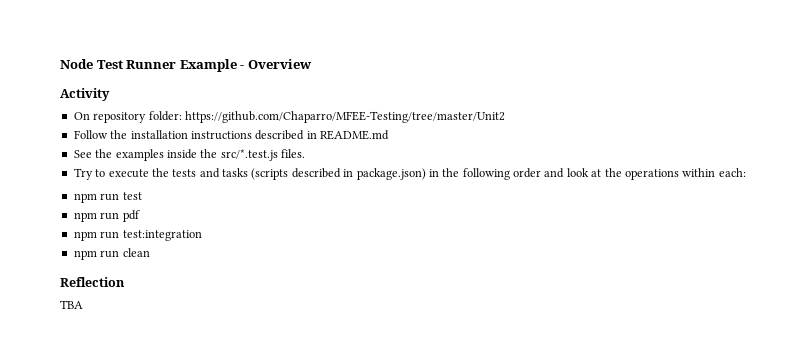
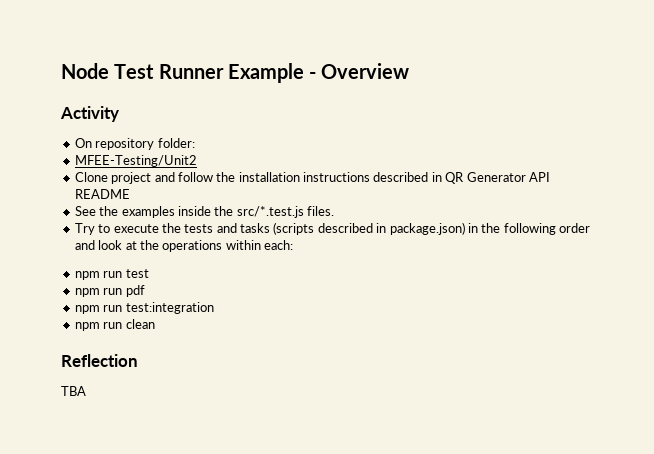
[184,111,505,123] [73,130,108,139] https://github.com/Chaparro/MFEE-Testing/tree/master/Unit2 // Follow -> [74,155,197,167] [74,172,213,184] // MFEE-Testing/Unit2 // Clone project and follow
[320,130,389,140] README.md -> [445,172,550,184] [74,189,130,199] QR Generator API README

